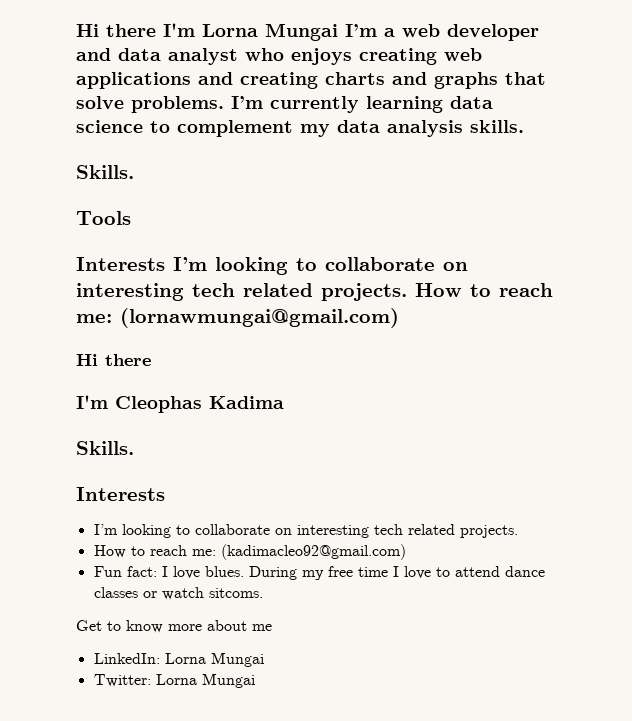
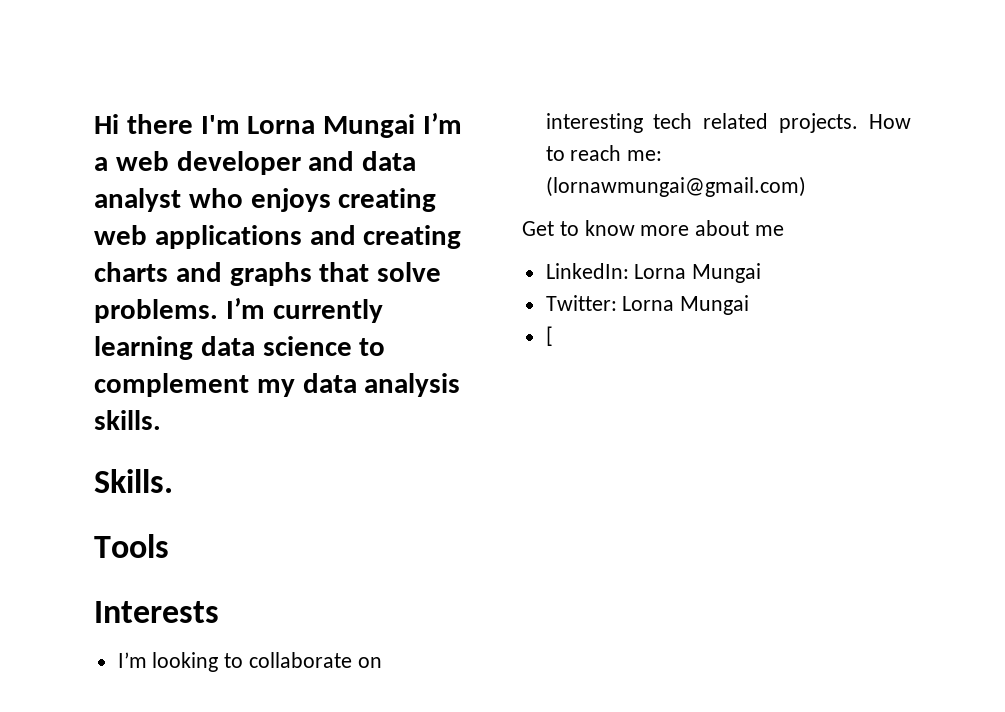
(165, 264) none -> (219, 612) //
[76,354,151,366] [76,395,284,413] [76,441,134,455] [76,487,165,501] [93,524,518,538] [93,544,406,560] [93,566,545,580] [93,587,263,600] // Hi there // I'm Cleophas Kadima // Skills. // Interests // I’m looking to collaborate on interesting tech related projects. // How to reach me: (kadimacleo92@gmail.com) // Fun fact: I love blues. During my free time I love to attend dance classes or watch sitcoms. -> (806, 186) none
(255, 680) none -> [545,326,553,346] // [

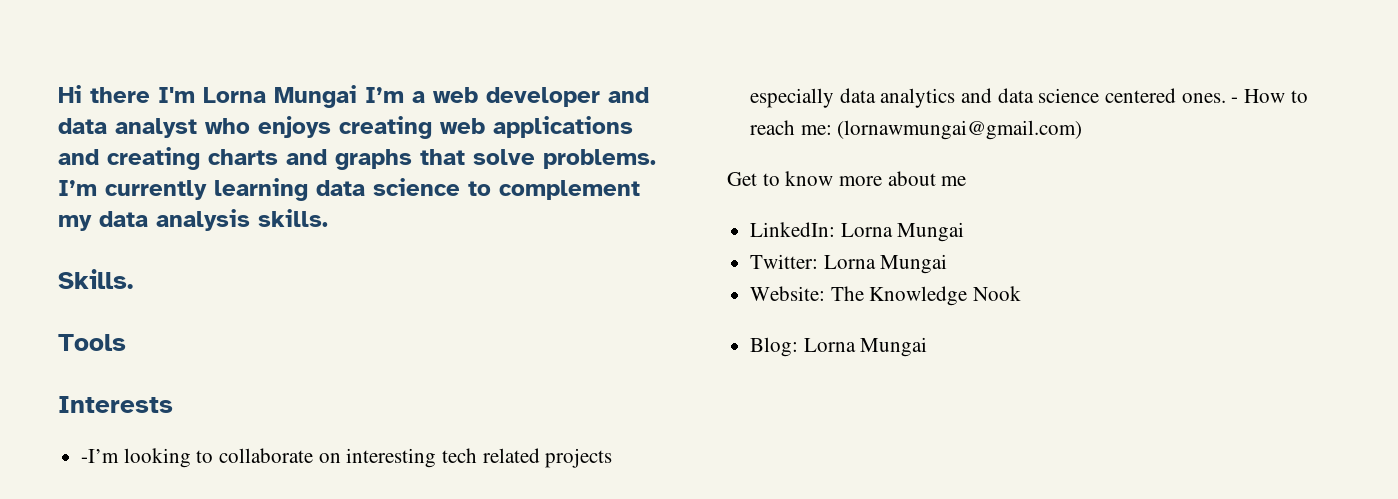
[117,652,147,668] I’m -> [81,449,120,463] -I’m
[779,113,859,133] projects. -> [545,448,613,468] [750,88,1239,108] projects especially data analytics and data science centered ones. -
[545,326,553,346] [ -> [750,286,1022,306] [750,337,928,357] Website: The Knowledge Nook // Blog: Lorna Mungai

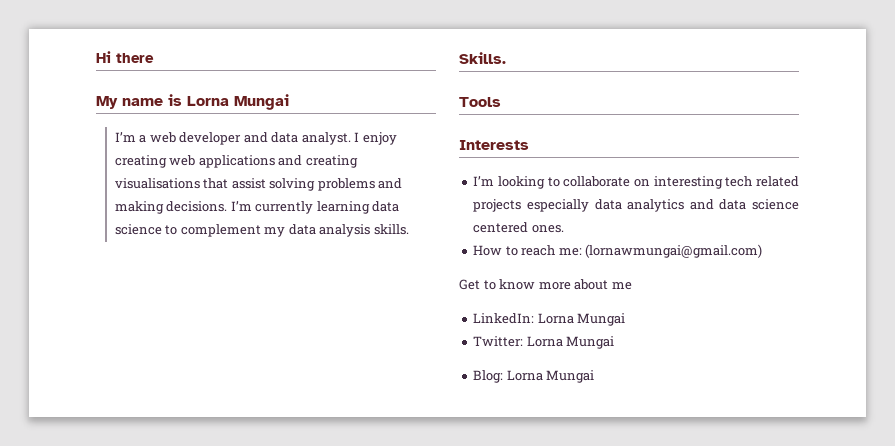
[158,85,357,108] I'm Lorna Mungai -> [96,94,289,110] // My name is Lorna Mungai //
[115,116,331,138] analyst who enjoys -> [301,132,397,145] analyst. I enjoy
[208,149,656,170] charts and graphs that solve problems. -> [114,178,403,191] [114,201,228,214] visualisations that assist solving problems and making decisions.
[81,449,120,463] -I’m -> [473,176,495,186] I’m
[1231,97,1239,103] - -> (564, 229) //
[750,286,1022,306] // Website: The Knowledge Nook -> (615, 342) none

